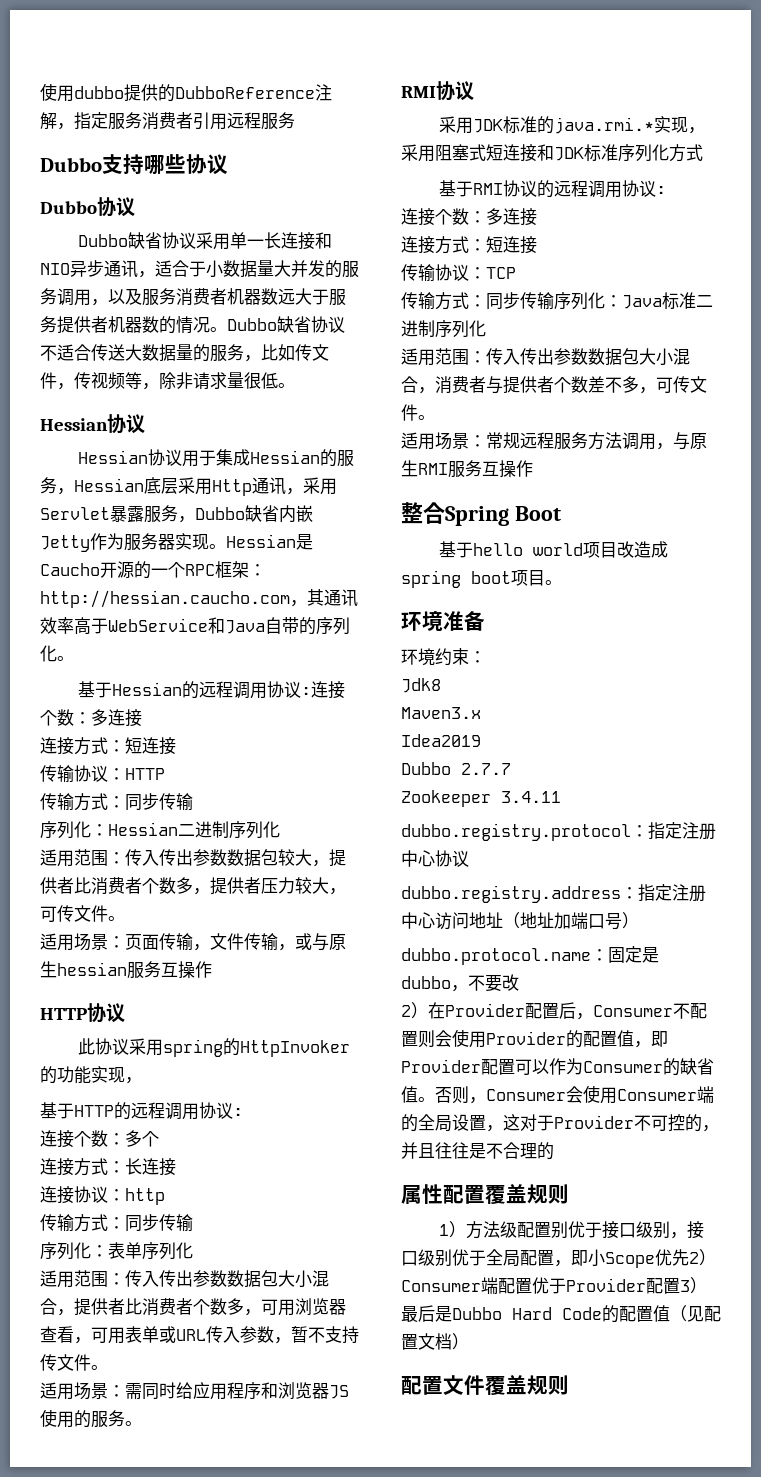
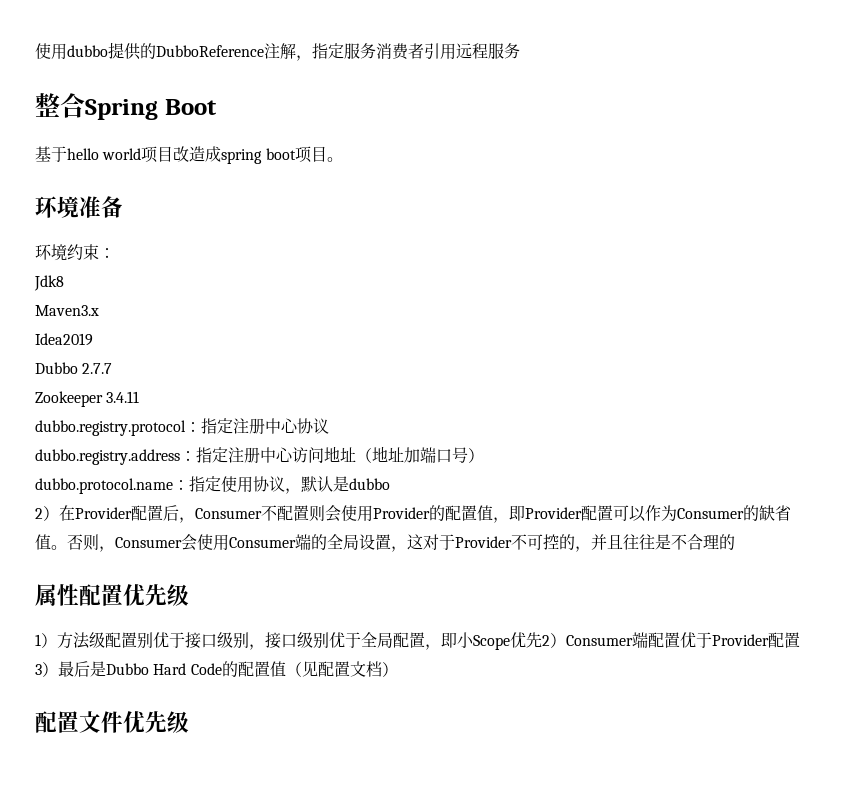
[40,154,228,175] [40,197,135,217] [78,232,333,250] [40,260,359,278] [40,288,346,306] [40,316,345,334] [40,344,329,362] [40,372,295,390] [40,414,145,434] [78,449,355,467] [40,477,337,496] [40,505,313,523] [40,533,313,552] [40,561,266,579] [40,589,358,608] [40,617,350,635] [40,645,74,662] [78,681,346,699] [40,709,142,727] [40,737,176,755] [40,765,165,783] [40,793,193,811] [40,821,280,839] [40,849,346,867] [40,877,346,895] [40,905,125,922] [40,933,346,951] [40,961,212,979] [40,1003,125,1023] [78,1038,351,1057] [40,1066,142,1084] [40,1102,243,1120] [40,1130,159,1148] [40,1158,176,1176] [40,1186,165,1205] [40,1214,193,1232] [40,1242,193,1260] [40,1270,329,1288] [40,1298,346,1316] [40,1326,359,1344] [40,1354,108,1371] [40,1382,349,1400] [40,1409,142,1428] [401,81,474,101] [439,116,706,134] [401,144,703,162] [439,180,667,198] [401,208,537,226] [401,236,537,254] [401,264,516,282] [401,292,713,310] [401,320,486,338] [401,348,690,366] [401,376,707,394] [401,404,435,421] [401,432,707,450] [401,460,533,478] // Dubbo支持哪些协议 // Dubbo协议 // Dubbo缺省协议采用单一长连接和NIO异步通讯，适合于小数据量大并发的服务调用，以及服务消费者机器数远大于服务提供者机器数的情况。Dubbo缺省协议不适合传送大数据量的服务，比如传文件，传视频等，除非请求量很低。 // Hessian协议 // Hessian协议用于集成Hessian的服务，Hessian底层采用Http通讯，采用Servlet暴露服务，Dubbo缺省内嵌Jetty作为服务器实现。Hessian是Caucho开源的一个RPC框架：http://hessian.caucho.com，其通讯效率高于WebService和Java自带的序列化。 // 基于Hessian的远程调用协议:连接个数：多连接 // 连接方式：短连接 // 传输协议：HTTP // 传输方式：同步传输 // 序列化：Hessian二进制序列化 // 适用范围：传入传出参数数据包较大，提供者比消费者个数多，提供者压力较大，可传文件。 // 适用场景：页面传输，文件传输，或与原生hessian服务互操作 // HTTP协议 // 此协议采用spring的HttpInvoker的功能实现， // 基于HTTP的远程调用协议: // 连接个数：多个 // 连接方式：长连接 // 连接协议：http // 传输方式：同步传输 // 序列化：表单序列化 // 适用范围：传入传出参数数据包大小混合，提供者比消费者个数多，可用浏览器查看，可用表单或URL传入参数，暂不支持传文件。 // 适用场景：需同时给应用程序和浏览器JS使用的服务。 // RMI协议 // 采用JDK标准的java.rmi.*实现，采用阻塞式短连接和JDK标准序列化方式 // 基于RMI协议的远程调用协议: // 连接个数：多连接 // 连接方式：短连接 // 传输协议：TCP // 传输方式：同步传输序列化：Java标准二进制序列化 // 适用范围：传入传出参数数据包大小混合，消费者与提供者个数差不多，可传文件。 // 适用场景：常规远程服务方法调用，与原生RMI服务互操作 -> (520, 51) none
[608,946,642,963] 固定 -> [189,476,333,494] 指定使用协议，默认
[451,974,519,992] ，不要改 -> (390, 484) none
[485,1184,569,1204] 覆盖规则 -> [123,584,189,606] 优先级
[485,1375,569,1395] 覆盖规则 -> [123,711,189,733] 优先级

